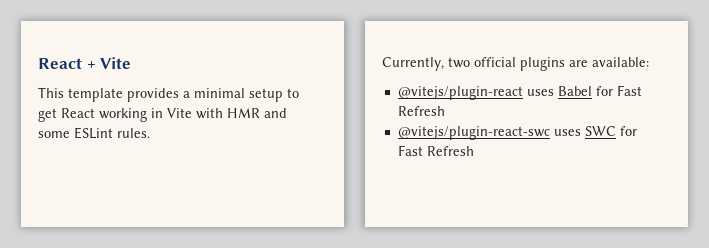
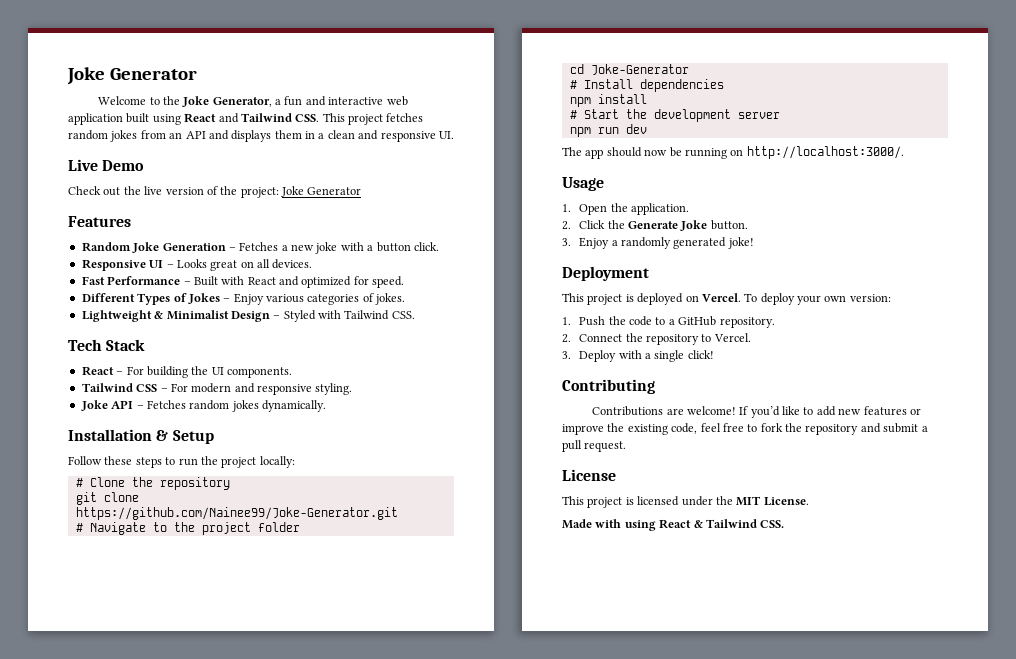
[38,57,132,69] [38,87,299,102] [38,108,287,122] [38,127,150,139] [382,57,649,71] [397,85,642,100] [397,106,445,116] [397,126,637,140] [397,145,474,156] React + Vite // This template provides a minimal setup to get React working in Vite with HMR and some ESLint rules. // Currently, two official plugins are available: // @vitejs/plugin-react uses Babel for Fast Refresh // @vitejs/plugin-react-swc uses SWC for Fast Refresh -> [67,67,197,85] [98,96,408,107] [68,113,424,125] [68,130,454,142] [68,159,145,171] [68,186,362,198] [68,216,131,227] [81,242,439,254] [81,259,313,271] [81,276,405,288] [81,293,406,305] [81,310,415,322] [68,339,146,351] [81,366,292,378] [81,383,353,395] [80,400,326,412] [68,429,214,444] [68,456,295,468] [75,477,230,490] [75,492,139,505] [75,507,398,520] [75,522,300,535] [569,64,689,75] [569,79,724,92] [569,94,647,107] [569,109,780,122] [569,124,647,137] [562,146,904,159] [562,177,604,191] [562,203,690,215] [562,220,748,231] [562,237,754,249] [562,266,649,281] [562,293,891,305] [562,316,775,328] [562,333,751,345] [562,350,714,362] [562,379,655,394] [592,406,921,418] [562,423,928,435] [562,440,627,452] [562,469,616,481] [562,496,809,508] [562,519,785,531] Joke Generator // Welcome to the Joke Generator, a fun and interactive web application built using React and Tailwind CSS. This project fetches random jokes from an API and displays them in a clean and responsive UI. // Live Demo // Check out the live version of the project: Joke Generator // Features // Random Joke Generation – Fetches a new joke with a button click. // Responsive UI – Looks great on all devices. // Fast Performance – Built with React and optimized for speed. // Different Types of Jokes – Enjoy various categories of jokes. // Lightweight & Minimalist Design – Styled with Tailwind CSS. // Tech Stack // React – For building the UI components. // Tailwind CSS – For modern and responsive styling. // Joke API – Fetches random jokes dynamically. // Installation & Setup // Follow these steps to run the project locally: // # Clone the repository // git clone https://github.com/Nainee99/Joke-Generator.git // # Navigate to the project folder // cd Joke-Generator // # Install dependencies // npm install // # Start the development server // npm run dev // The app should now be running on http://localhost:3000/. // Usage // 1. Open the application. // 2. Click the Generate Joke button. // 3. Enjoy a randomly generated joke! // Deployment // This project is deployed on Vercel. To deploy your own version: // 1. Push the code to a GitHub repository. // 2. Connect the repository to Vercel. // 3. Deploy with a single click! // Contributing // Contributions are welcome! If you’d like to add new features or improve the existing code, feel free to fork the repository and submit a pull request. // License // This project is licensed under the MIT License. // Made with using React & Tailwind CSS.

